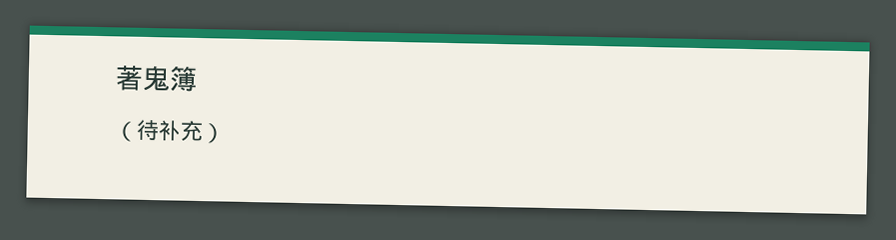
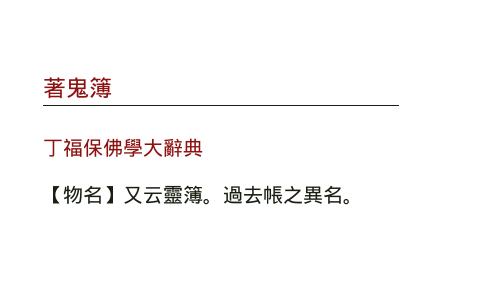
[114,119,225,144] （待补充） -> [43,138,203,157] [43,185,363,205] 丁福保佛學大辭典 // 【物名】又云靈簿。過去帳之異名。

